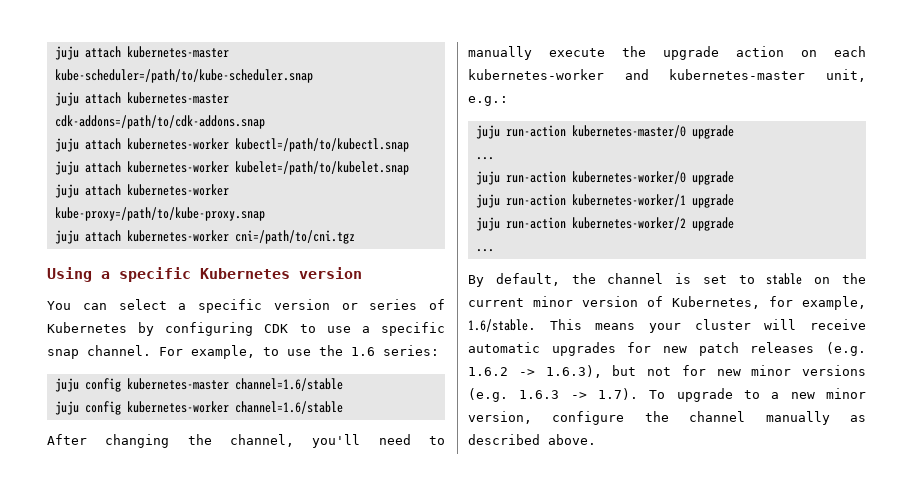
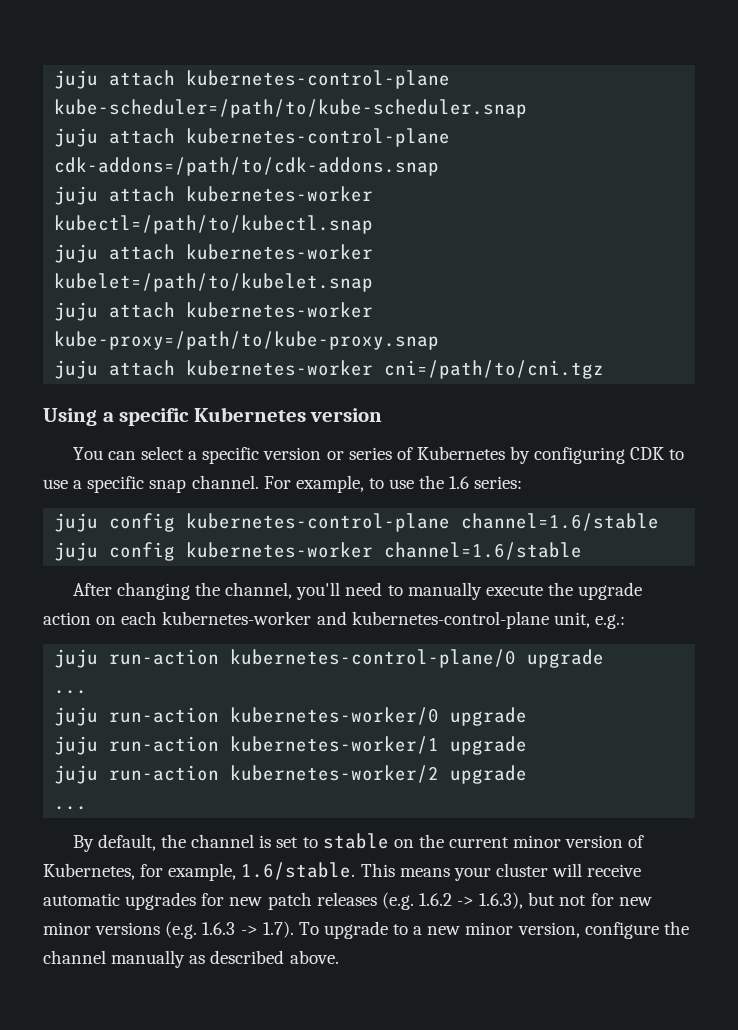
[54,46,229,60] juju attach kubernetes-master -> [54,70,451,89] juju attach kubernetes-control-plane
[126,92,229,104] kubernetes-master -> [186,128,451,147] kubernetes-control-plane
[126,378,229,390] kubernetes-master -> [186,513,451,532] kubernetes-control-plane
[669,69,806,80] kubernetes-master -> [351,611,549,629] kubernetes-control-plane
[571,125,686,138] kubernetes-master/0 -> [230,649,517,668] kubernetes-control-plane/0

